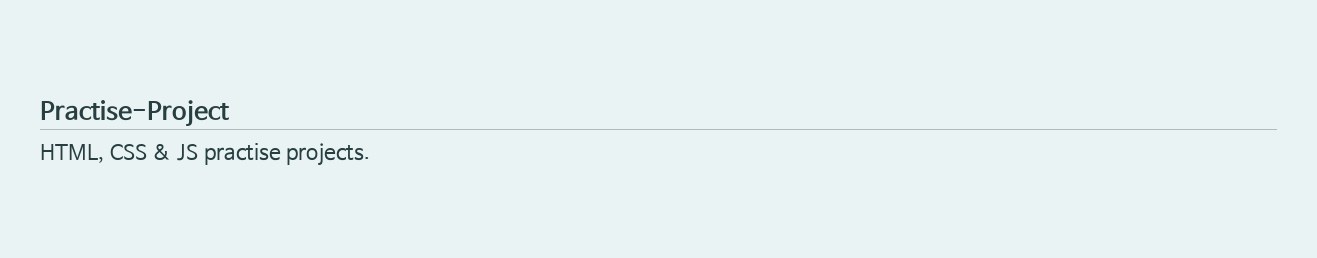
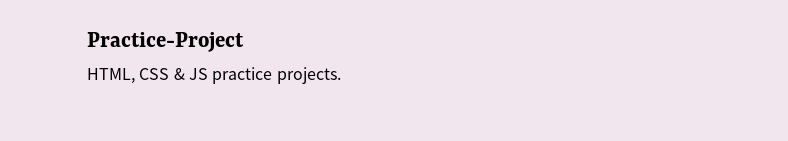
[40,100,229,127] Practise-Project -> [87,32,244,52] Practice-Project
[203,143,281,165] practise -> [212,67,273,84] practice

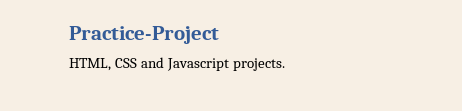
[173,67,273,84] & JS practice -> [140,57,229,71] and Javascript

